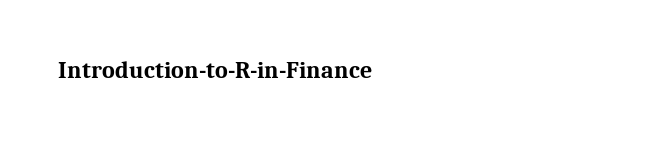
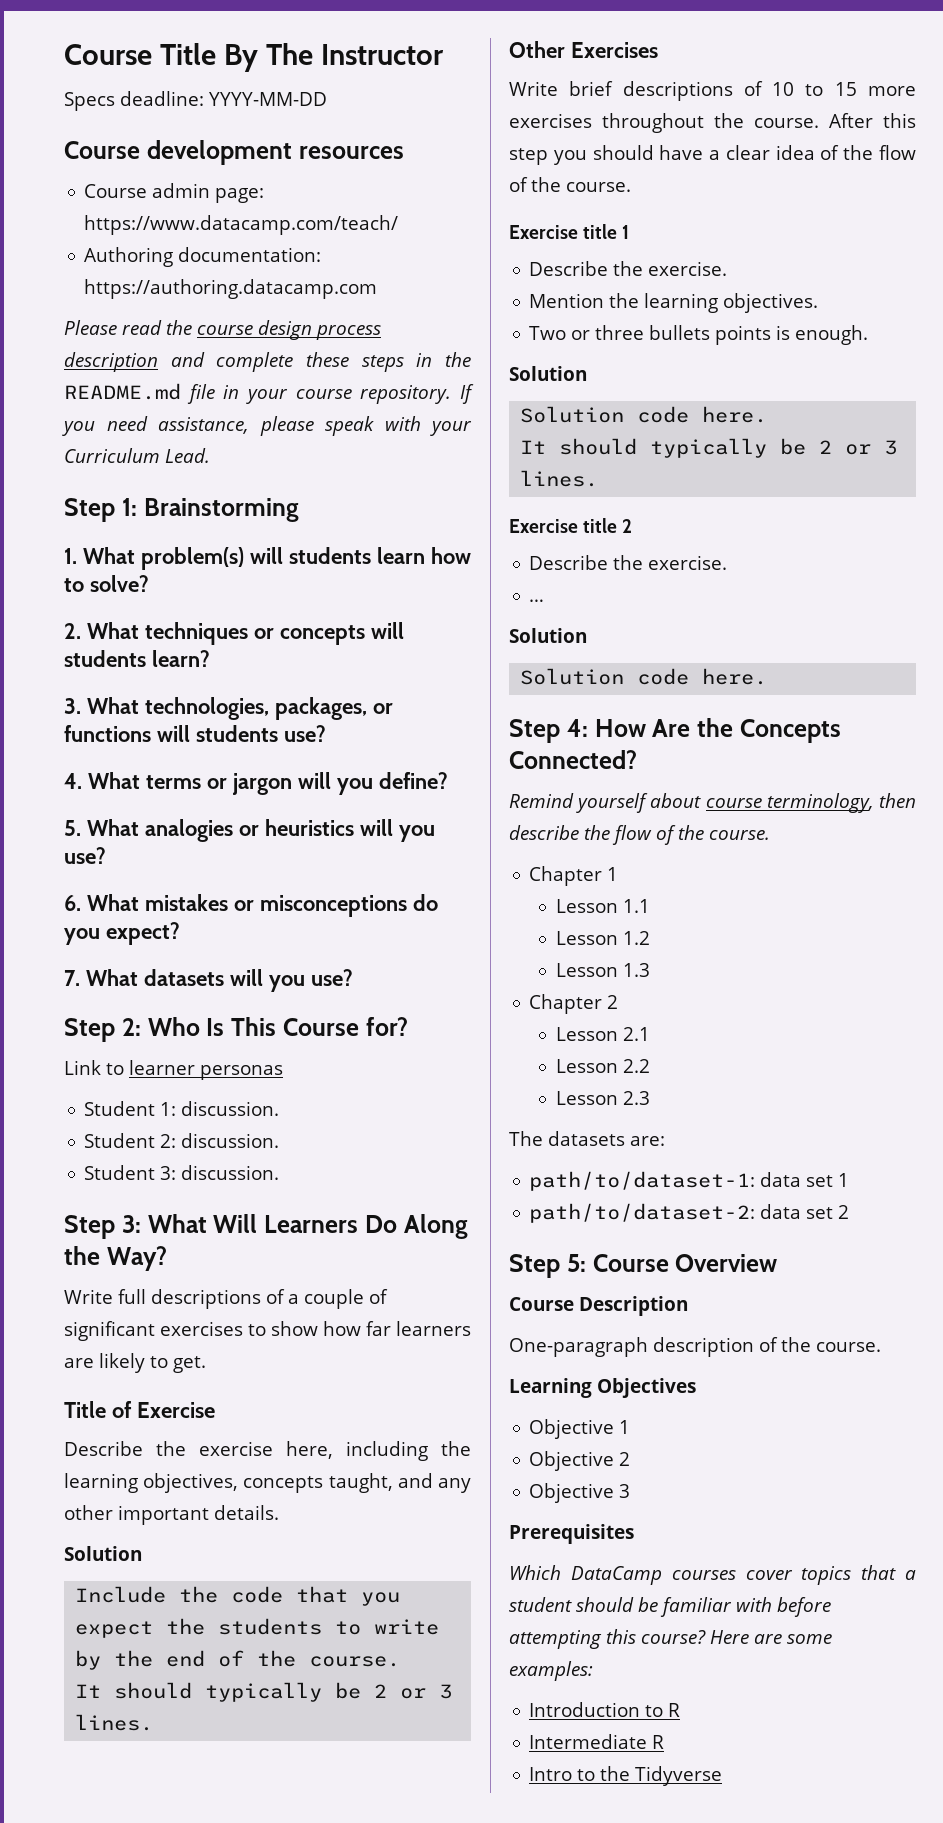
[58,61,372,78] Introduction-to-R-in-Finance -> [64,43,444,72] [64,91,327,111] [64,140,404,165] [84,183,265,203] [84,215,399,235] [84,247,322,267] [84,279,378,299] [64,320,381,340] [64,352,472,372] [64,383,474,404] [62,416,472,436] [64,448,210,463] [64,498,299,522] [64,547,471,570] [64,575,149,592] [64,622,404,645] [64,650,210,667] [64,697,393,720] [64,725,326,742] [64,772,448,795] [64,819,435,842] [64,847,106,864] [64,894,438,917] [64,922,180,945] [64,969,353,992] [64,1017,409,1042] [64,1060,283,1080] [84,1101,280,1116] [84,1133,280,1148] [84,1165,280,1180] [64,1214,468,1239] [64,1246,167,1271] [64,1289,388,1309] [64,1321,471,1341] [64,1353,206,1373] [64,1401,215,1418] [64,1441,471,1461] [64,1473,471,1493] [64,1505,279,1525] [64,1546,142,1561] [75,1586,401,1606] [75,1618,440,1638] [75,1650,401,1670] [75,1682,453,1702] [75,1714,154,1731] [509,41,658,58] [509,81,916,101] [509,113,916,133] [509,145,916,165] [509,177,631,192] [509,224,630,239] [529,261,728,276] [529,293,819,313] [529,325,869,345] [509,366,587,381] [520,406,768,423] [520,438,898,458] [520,470,599,487] [509,518,633,533] [529,555,728,570] [529,599,545,602] [509,628,587,643] [520,668,768,685] [509,718,841,743] [509,750,637,769] [509,793,916,813] [509,825,770,845] [529,866,619,886] [555,899,650,913] [555,931,650,945] [555,963,650,977] [529,994,619,1014] [555,1027,650,1041] [555,1059,650,1073] [555,1091,650,1105] [509,1131,665,1146] [529,1171,850,1191] [529,1203,850,1223] [509,1254,778,1278] [509,1296,688,1316] [509,1337,881,1357] [509,1378,696,1398] [529,1419,631,1439] [529,1451,631,1471] [529,1483,631,1503] [509,1524,634,1544] [509,1565,916,1585] [509,1597,831,1617] [509,1629,832,1649] [509,1661,593,1681] [529,1702,681,1717] [529,1734,665,1749] [529,1766,723,1786] Course Title By The Instructor // Specs deadline: YYYY-MM-DD // Course development resources // Course admin page: https://www.datacamp.com/teach/ // Authoring documentation: https://authoring.datacamp.com // Please read the course design process description and complete these steps in the README.md file in your course repository. If you need assistance, please speak with your Curriculum Lead. // Step 1: Brainstorming // 1. What problem(s) will students learn how to solve? // 2. What techniques or concepts will students learn? // 3. What technologies, packages, or functions will students use? // 4. What terms or jargon will you define? // 5. What analogies or heuristics will you use? // 6. What mistakes or misconceptions do you expect? // 7. What datasets will you use? // Step 2: Who Is This Course for? // Link to learner personas // Student 1: discussion. // Student 2: discussion. // Student 3: discussion. // Step 3: What Will Learners Do Along the Way? // Write full descriptions of a couple of significant exercises to show how far learners are likely to get. // Title of Exercise // Describe the exercise here, including the learning objectives, concepts taught, and any other important details. // Solution // Include the code that you expect the students to write by the end of the course. // It should typically be 2 or 3 lines. // Other Exercises // Write brief descriptions of 10 to 15 more exercises throughout the course. After this step you should have a clear idea of the flow of the course. // Exercise title 1 // Describe the exercise. // Mention the learning objectives. // Two or three bullets points is enough. // Solution // Solution code here. // It should typically be 2 or 3 lines. // Exercise title 2 // Describe the exercise. // … // Solution // Solution code here. // Step 4: How Are the Concepts Connected? // Remind yourself about course terminology, then describe the flow of the course. // Chapter 1 // Lesson 1.1 // Lesson 1.2 // Lesson 1.3 // Chapter 2 // Lesson 2.1 // Lesson 2.2 // Lesson 2.3 // The datasets are: // path/to/dataset-1: data set 1 // path/to/dataset-2: data set 2 // Step 5: Course Overview // Course Description // One-paragraph description of the course. // Learning Objectives // Objective 1 // Objective 2 // Objective 3 // Prerequisites // Which DataCamp courses cover topics that a student should be familiar with before attempting this course? Here are some examples: // Introduction to R // Intermediate R // Intro to the Tidyverse

